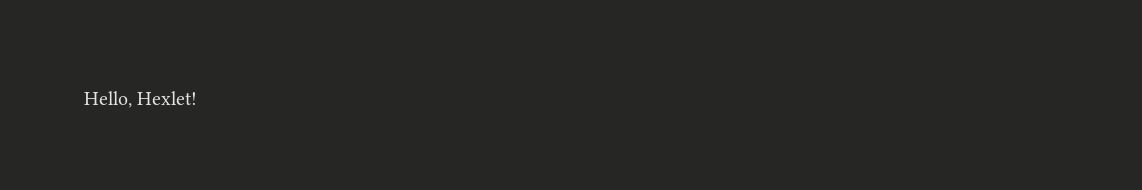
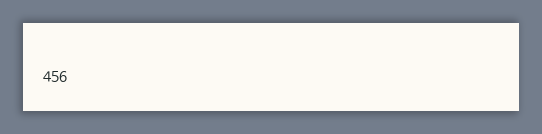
[84,91,198,108] Hello, Hexlet! -> [43,71,67,82] 456

